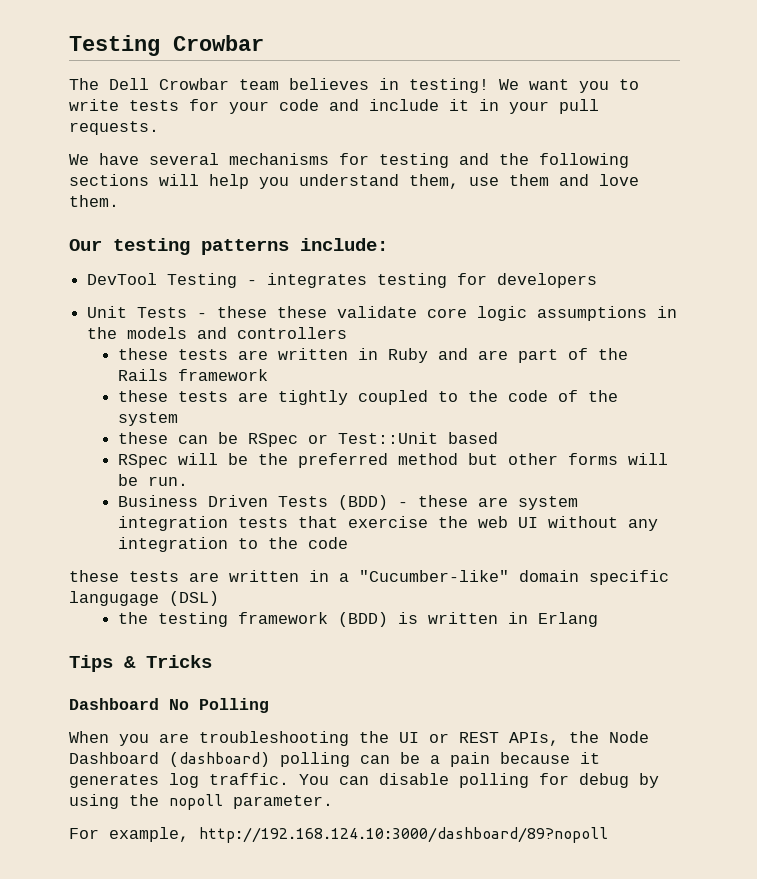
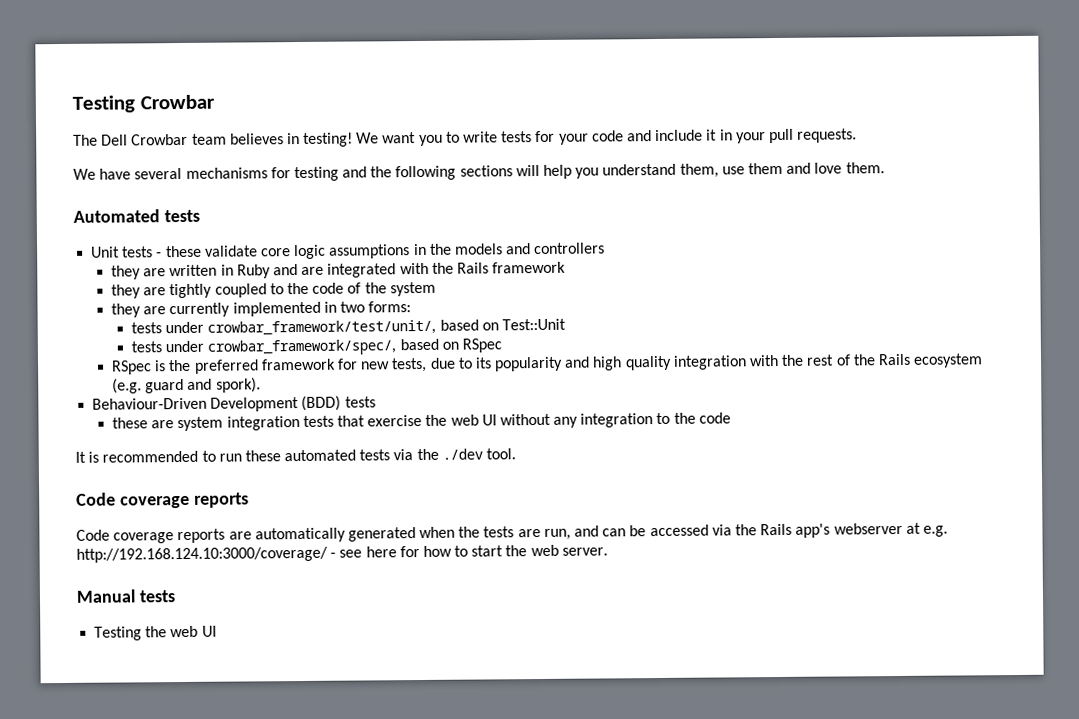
[69,238,388,255] [87,273,598,288] Our testing patterns include: // DevTool Testing - integrates testing for developers -> [73,209,200,223] Automated tests
[137,306,328,318] Tests - these these -> [122,245,202,258] tests - these
[117,348,228,360] these tests -> [111,265,142,280] they
[517,348,588,363] part of -> [327,262,429,278] integrated with
[117,390,228,402] these tests -> [111,284,142,299] they
[117,432,498,447] [117,453,668,468] [117,474,188,486] [117,495,408,510] these can be RSpec or Test::Unit based // RSpec will be the preferred method but other forms will be run. // Business Driven Tests (BDD) - -> [111,301,412,318] [131,318,566,336] [131,338,502,356] [111,353,984,375] [112,377,261,394] [92,395,376,412] they are currently implemented in two forms: // tests under crowbar_framework/test/unit/, based on Test::Unit // tests under crowbar_framework/spec/, based on RSpec // RSpec is the preferred framework for new tests, due to its popularity and high quality integration with the rest of the Rails ecosystem (e.g. guard and spork). // Behaviour-Driven Development (BDD) tests //
[69,570,669,585] [69,591,219,606] [117,612,598,627] [69,655,212,672] [69,698,269,713] [69,731,649,746] [69,752,600,767] [69,773,659,788] [69,794,333,810] [69,827,608,843] these tests are written in a "Cucumber-like" domain specific langugage (DSL) // the testing framework (BDD) is written in Erlang // Tips & Tricks // Dashboard No Polling // When you are troubleshooting the UI or REST APIs, the Node Dashboard (dashboard) polling can be a pain because it generates log traffic. You can disable polling for debug by using the nopoll parameter. // For example, http://192.168.124.10:3000/dashboard/89?nopoll -> [75,448,517,463] [76,492,249,509] [76,522,948,544] [76,544,608,563] [76,589,176,603] [94,625,217,641] It is recommended to run these automated tests via the ./dev tool. // Code coverage reports // Code coverage reports are automatically generated when the tests are run, and can be accessed via the Rails app's webserver at e.g. http://192.168.124.10:3000/coverage/ - see here for how to start the web server. // Manual tests // Testing the web UI

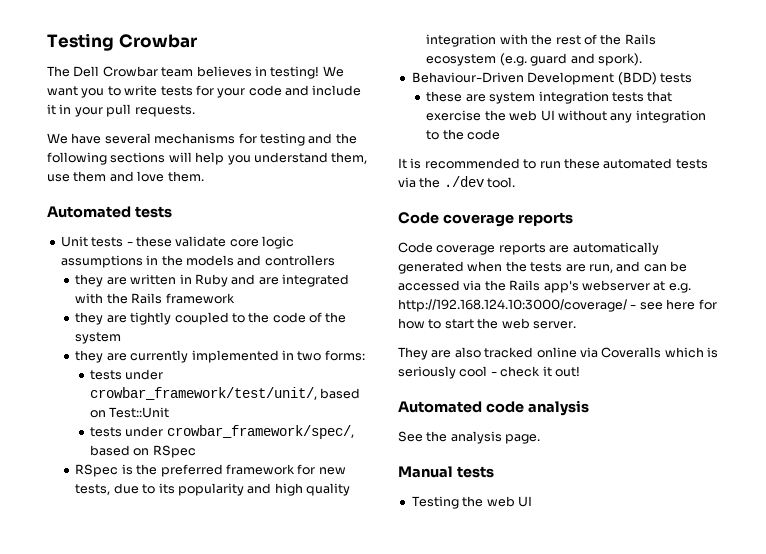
(608, 551) none -> [398,347,718,360] [398,366,580,379] [398,400,589,416] [398,431,541,444] // They are also tracked online via Coveralls which is seriously cool - check it out! // Automated code analysis // See the analysis page.

